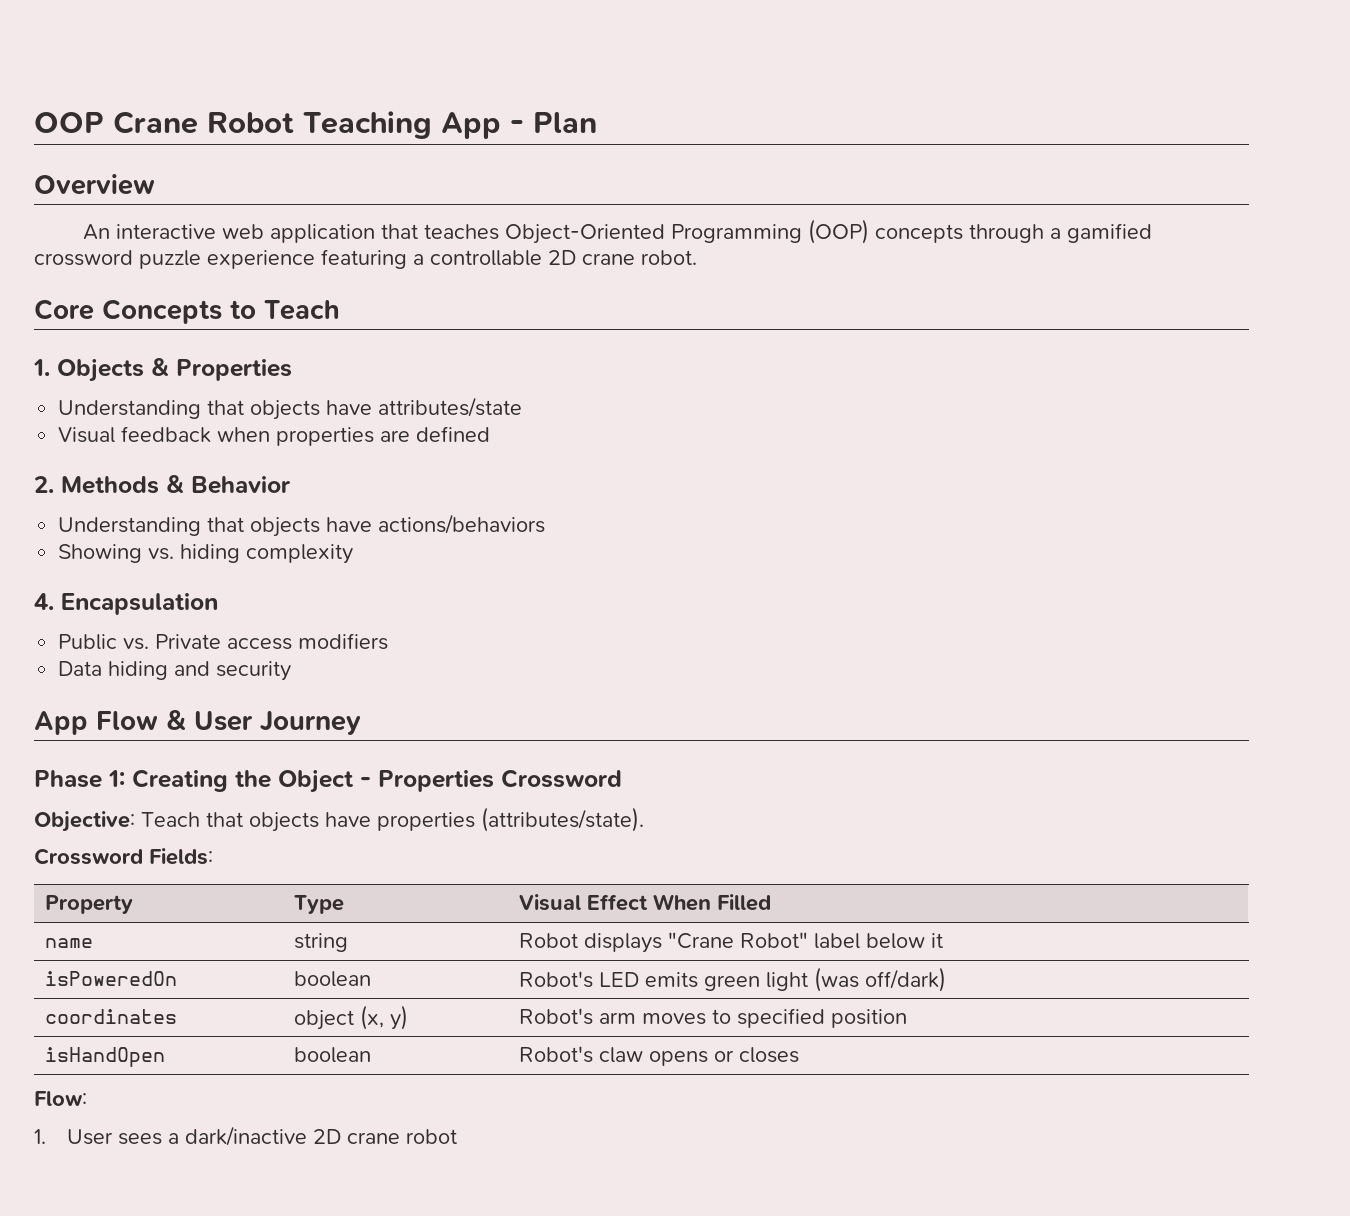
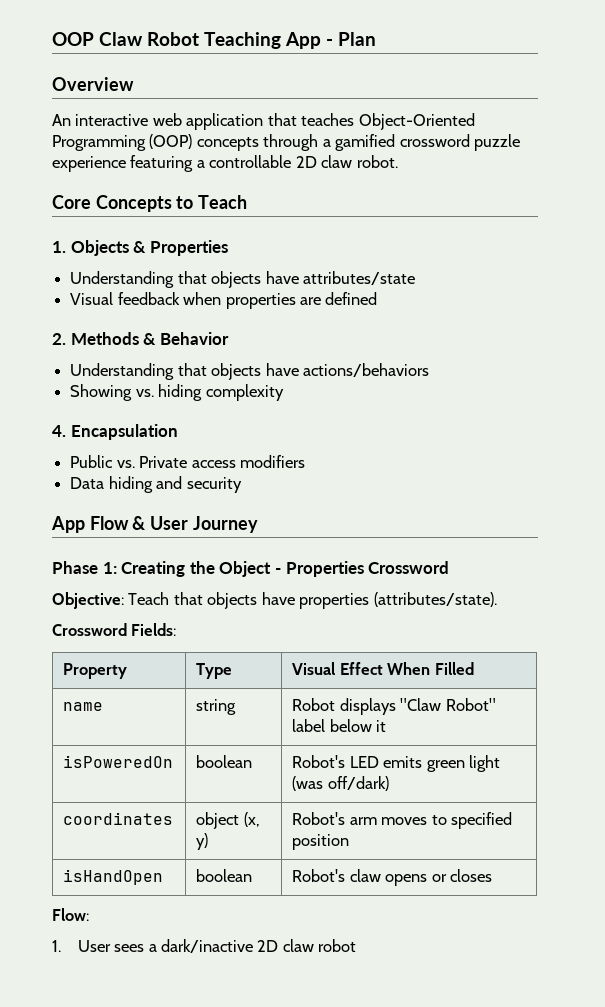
[113,111,198,134] Crane -> [99,32,143,46] Claw
[582,253,635,265] crane -> [321,155,353,168] claw
[668,932,735,949] "Crane -> [400,698,442,711] "Claw
[347,1132,401,1144] crane -> [282,939,314,952] claw

